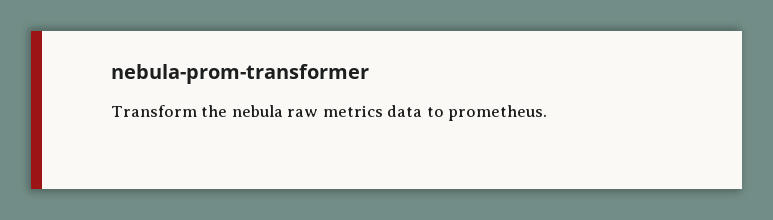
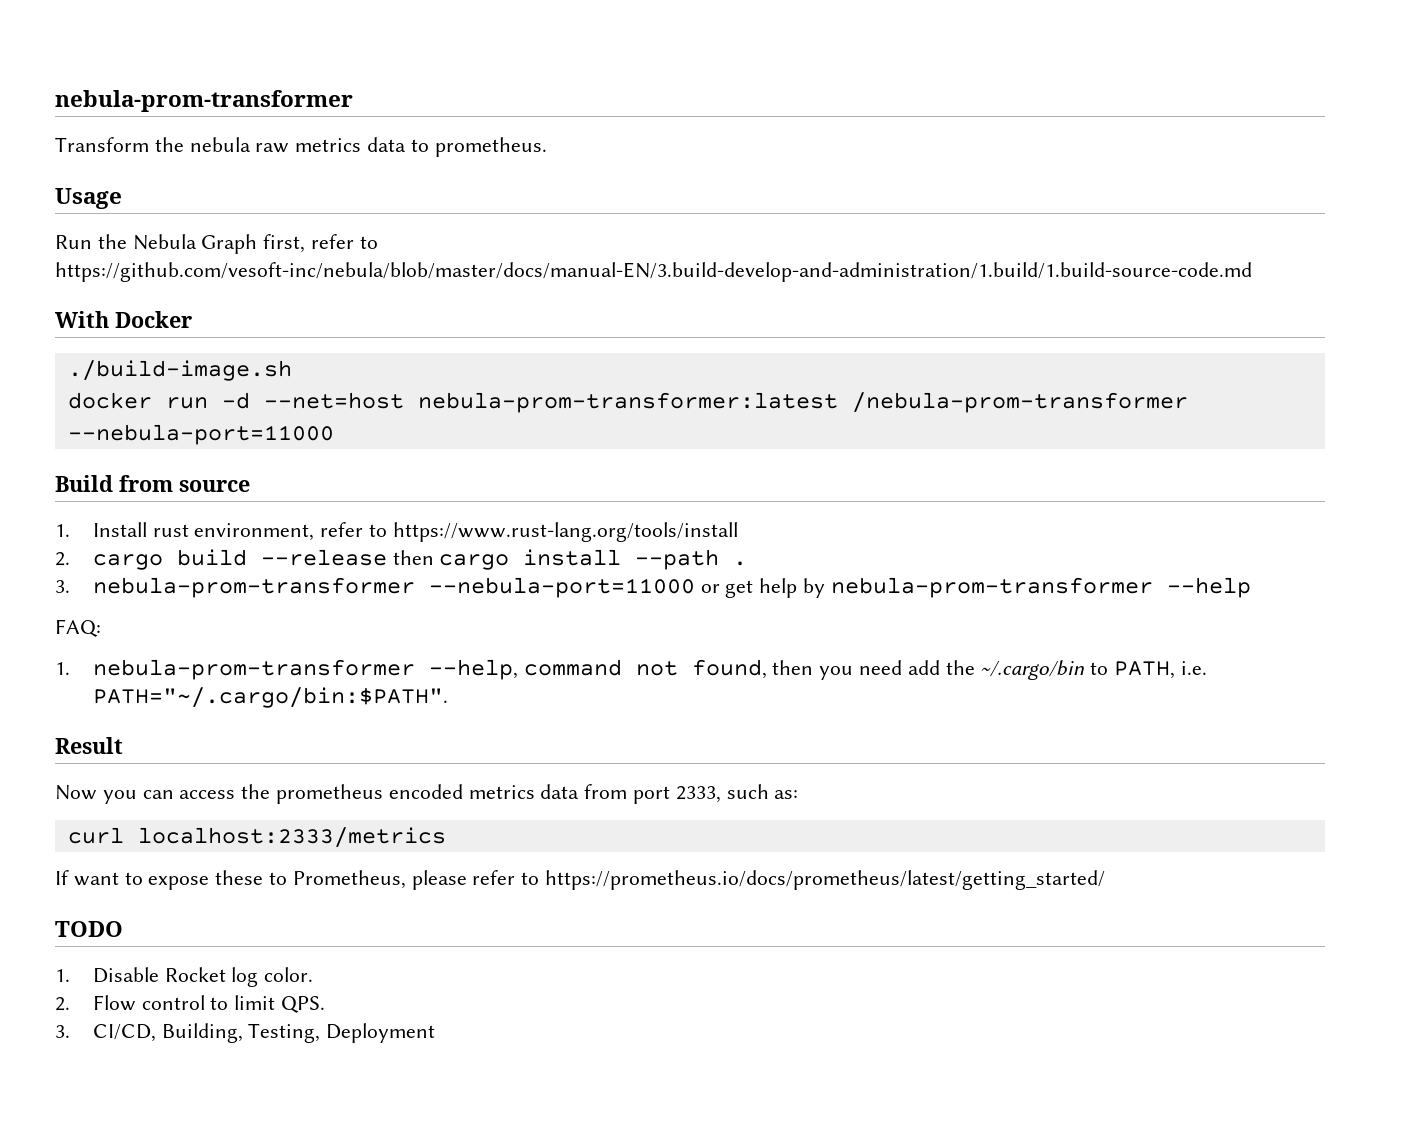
(548, 113) none -> [55,188,122,209] [55,234,378,254] [55,262,1252,282] [55,311,192,328] [67,360,292,381] [67,392,1188,413] [67,424,334,445] [55,475,250,492] [55,522,738,542] [55,549,748,570] [55,577,1251,598] [55,619,101,637] [55,659,1207,680] [92,687,448,708] [55,737,123,754] [55,784,799,804] [67,827,446,848] [55,870,1106,890] [55,921,123,937] [55,967,314,987] [55,995,325,1013] [55,1023,436,1043] // Usage // Run the Nebula Graph first, refer to https://github.com/vesoft-inc/nebula/blob/master/docs/manual-EN/3.build-develop-and-administration/1.build/1.build-source-code.md // With Docker // ./build-image.sh // docker run -d --net=host nebula-prom-transformer:latest /nebula-prom-transformer --nebula-port=11000 // Build from source // 1. Install rust environment, refer to https://www.rust-lang.org/tools/install // 2. cargo build --release then cargo install --path . // 3. nebula-prom-transformer --nebula-port=11000 or get help by nebula-prom-transformer --help // FAQ: // 1. nebula-prom-transformer --help, command not found, then you need add the ~/.cargo/bin to PATH, i.e. PATH="~/.cargo/bin:$PATH". // Result // Now you can access the prometheus encoded metrics data from port 2333, such as: // curl localhost:2333/metrics // If want to expose these to Prometheus, please refer to https://prometheus.io/docs/prometheus/latest/getting_started/ // TODO // 1. Disable Rocket log color. // 2. Flow control to limit QPS. // 3. CI/CD, Building, Testing, Deployment

